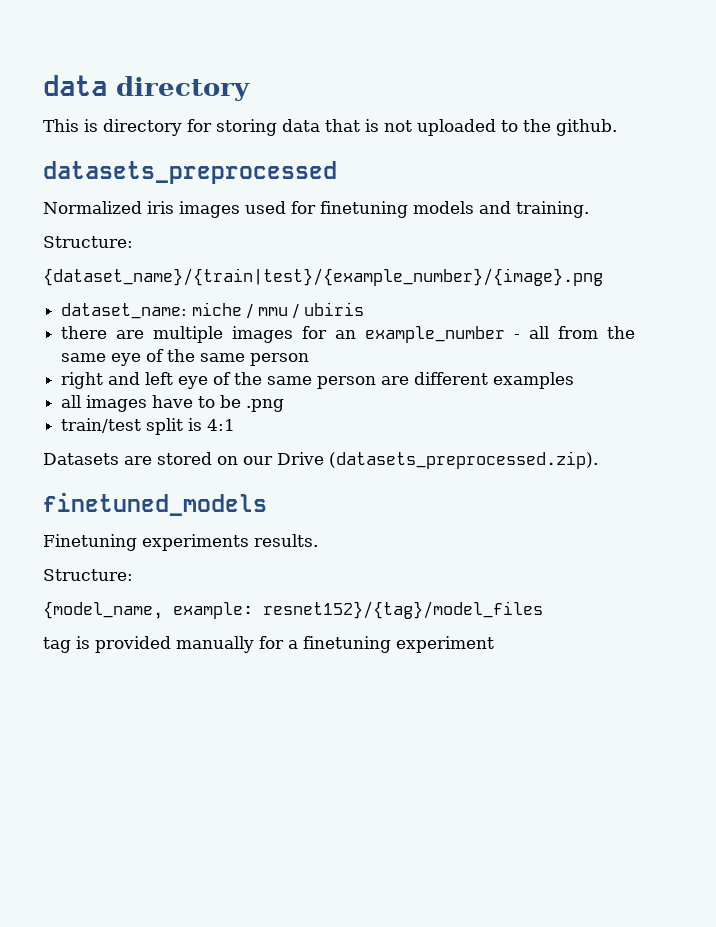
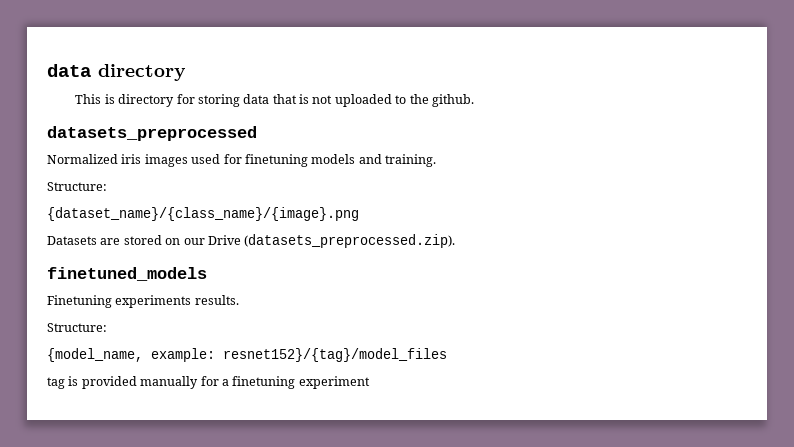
[43,268,603,286] [61,302,365,319] [61,326,636,343] [61,349,310,366] [61,372,575,389] [61,395,285,412] [61,418,236,435] {dataset_name}/{train|test}/{example_number}/{image}.png // dataset_name: miche / mmu / ubiris // there are multiple images for an example_number - all from the same eye of the same person // right and left eye of the same person are different examples // all images have to be .png // train/test split is 4:1 -> [47,207,359,221] {dataset_name}/{class_name}/{image}.png

